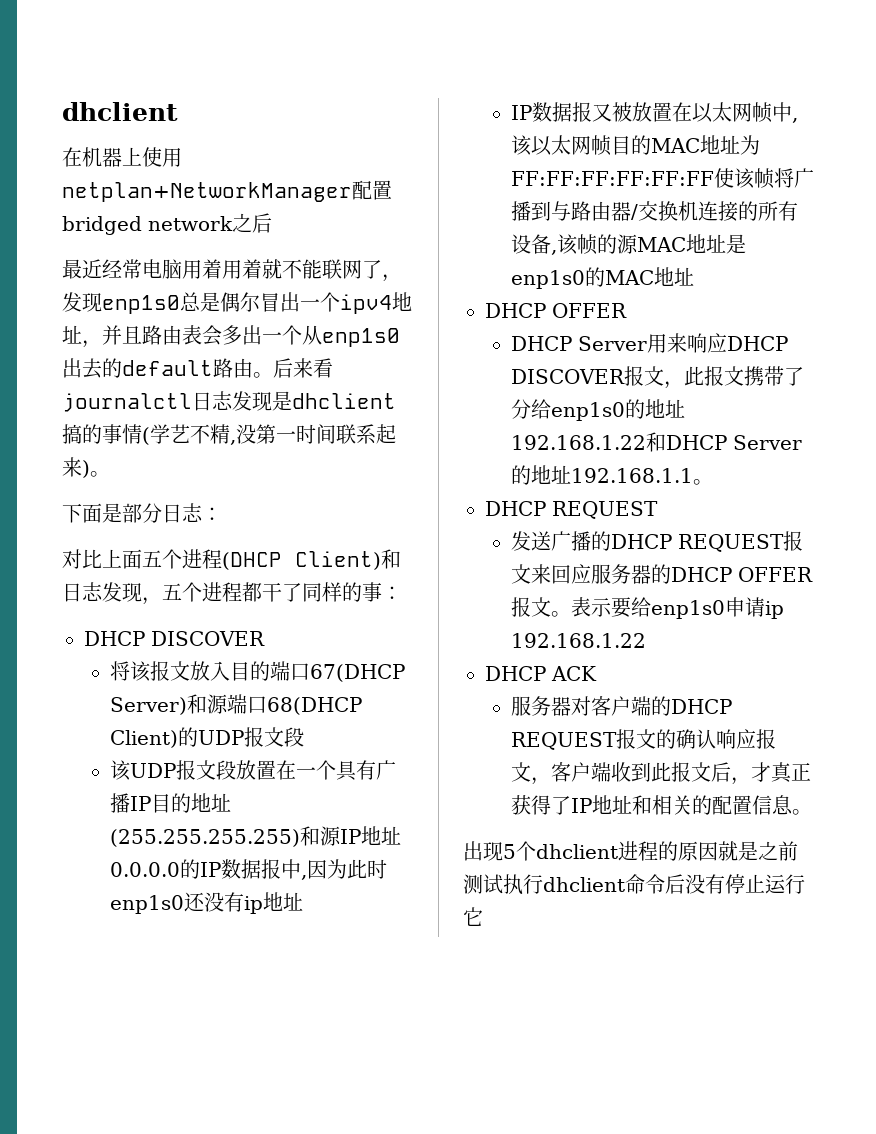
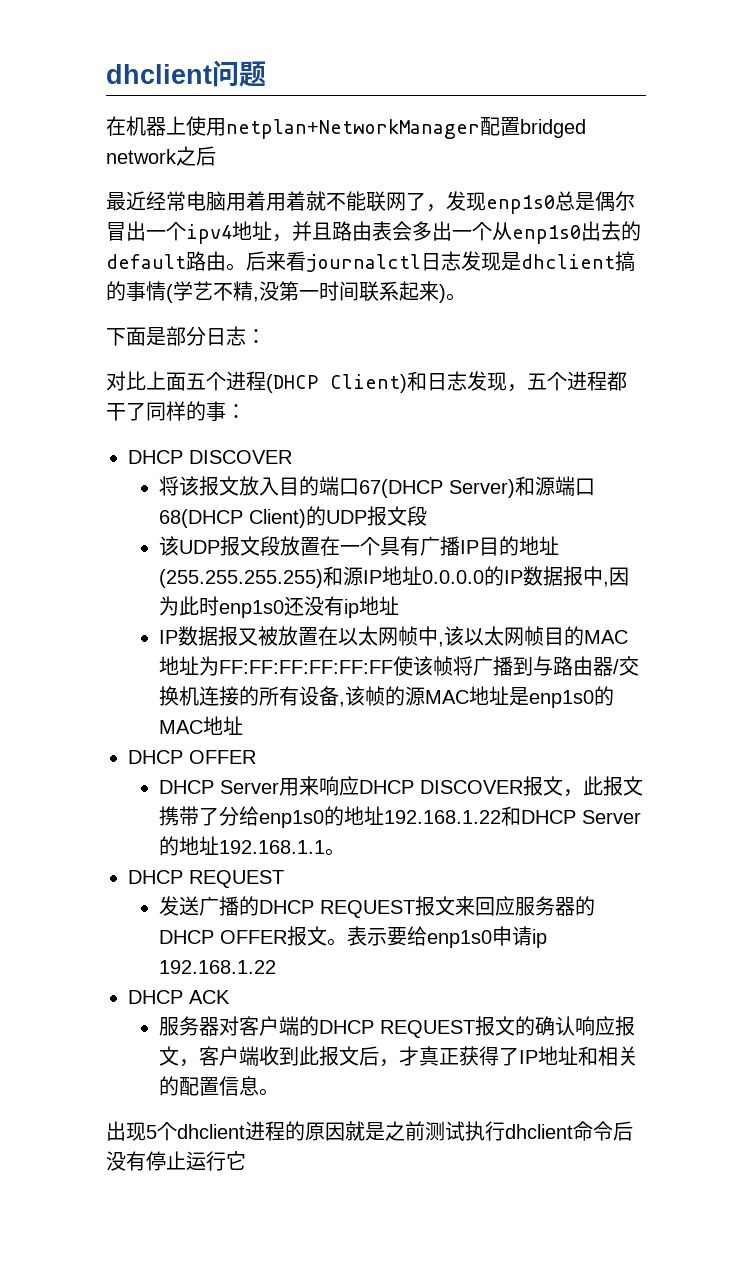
[62,102,178,121] dhclient -> [106,60,266,87] dhclient问题

